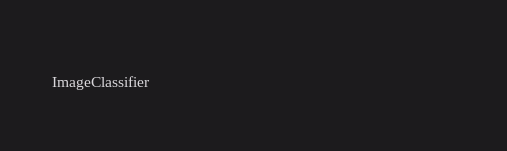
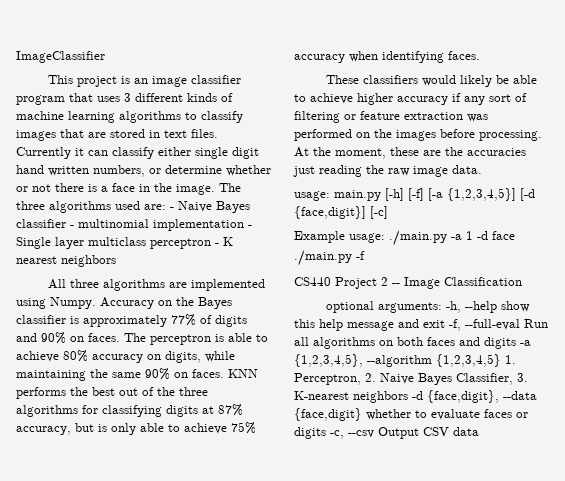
(150, 83) none -> [47,75,241,87] [16,93,233,105] [16,111,243,123] [16,129,218,141] [16,147,259,159] [16,165,271,177] [16,183,241,195] [16,201,250,213] [16,219,252,231] [16,237,233,249] [16,255,116,267] [47,279,265,291] [16,297,232,309] [16,314,247,327] [16,332,268,345] [16,350,235,363] [16,368,258,381] [16,387,208,399] [16,404,243,417] [16,422,256,435] [294,51,480,63] [325,75,537,87] [294,93,527,105] [294,111,488,123] [294,129,542,141] [294,147,526,159] [293,165,482,177] [294,188,535,201] [294,206,388,219] [294,230,515,246] [294,250,365,266] [294,277,522,289] [325,301,530,313] [294,319,548,331] [294,337,531,349] [294,354,516,367] [294,373,528,385] [294,390,537,403] [294,408,528,421] [294,427,479,439] // This project is an image classifier program that uses 3 different kinds of machine learning algorithms to classify images that are stored in text files. Currently it can classify either single digit hand written numbers, or determine whether or not there is a face in the image. The three algorithms used are: - Naive Bayes classifier - multinomial implementation - Single layer multiclass perceptron - K nearest neighbors // All three algorithms are implemented using Numpy. Accuracy on the Bayes classifier is approximately 77% of digits and 90% on faces. The perceptron is able to achieve 80% accuracy on digits, while maintaining the same 90% on faces. KNN performs the best out of the three algorithms for classifying digits at 87% accuracy, but is only able to achieve 75% accuracy when identifying faces. // These classifiers would likely be able to achieve higher accuracy if any sort of filtering or feature extraction was performed on the images before processing. At the moment, these are the accuracies just reading the raw image data. // usage: main.py [-h] [-f] [-a {1,2,3,4,5}] [-d {face,digit}] [-c] // Example usage: ./main.py -a 1 -d face ./main.py -f // CS440 Project 2 -- Image Classification // optional arguments: -h, --help show this help message and exit -f, --full-eval Run all algorithms on both faces and digits -a {1,2,3,4,5}, --algorithm {1,2,3,4,5} 1. Perceptron, 2. Naive Bayes Classifier, 3. K-nearest neighbors -d {face,digit}, --data {face,digit} whether to evaluate faces or digits -c, --csv Output CSV data

